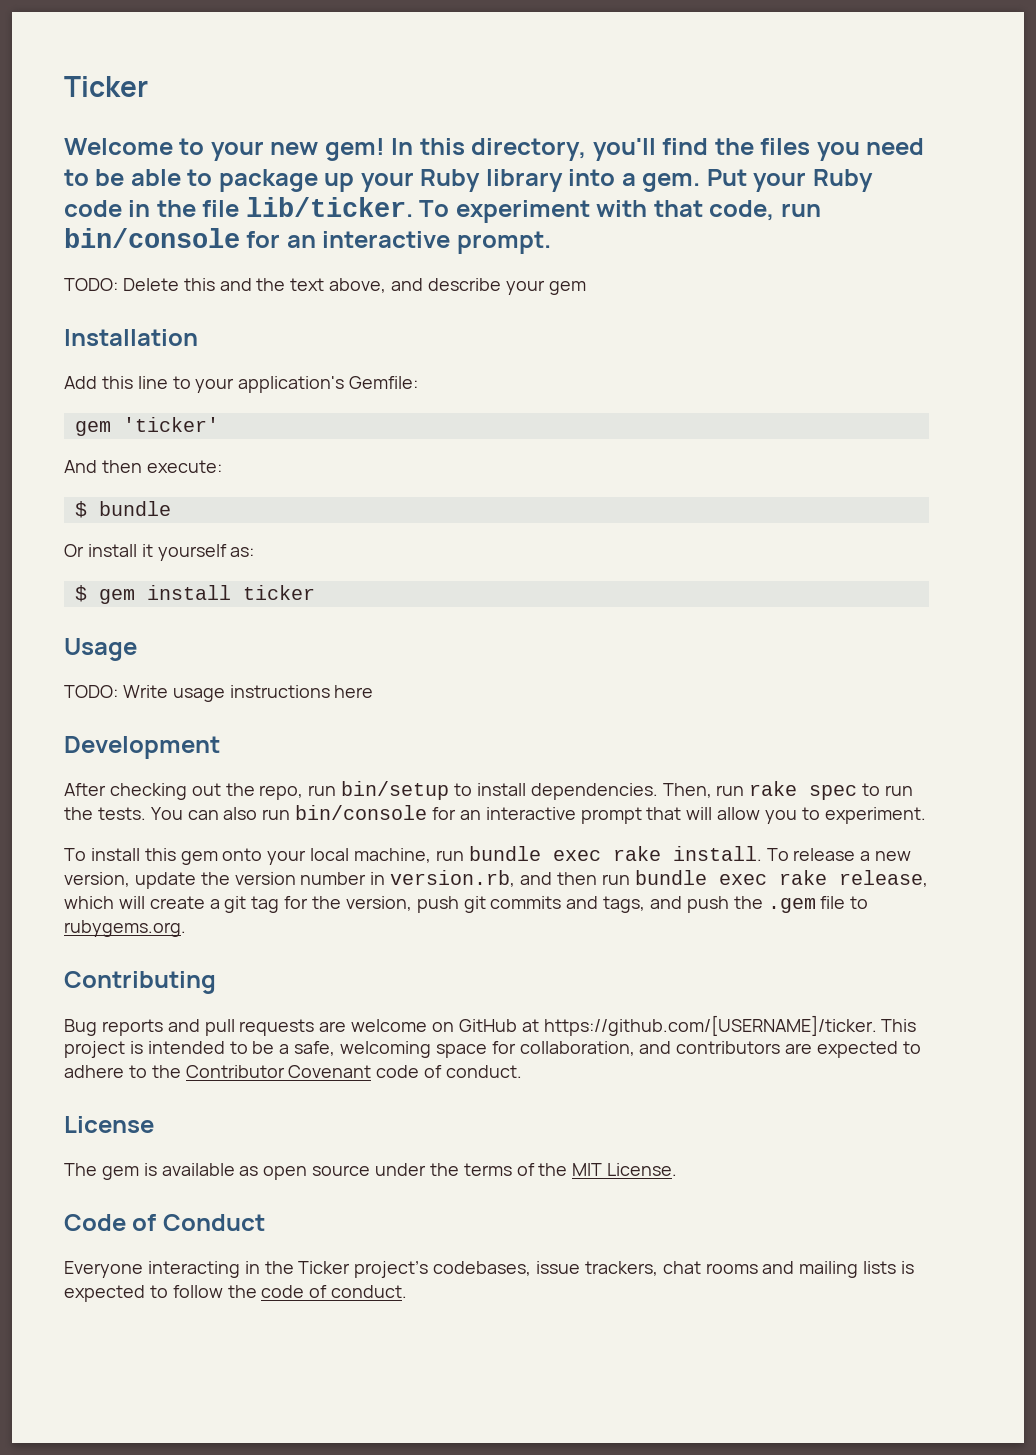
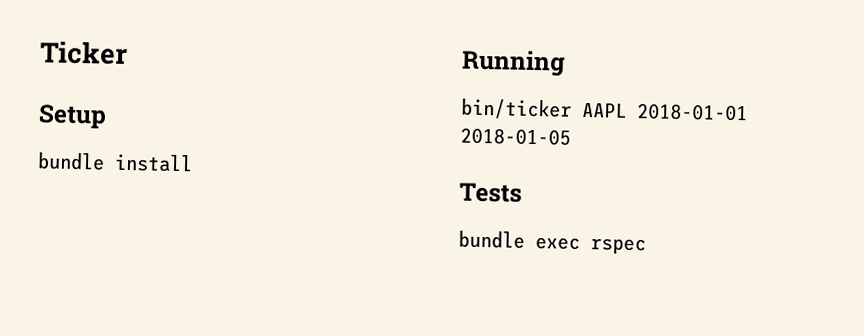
[64,138,925,161] [64,169,873,192] [64,197,821,223] [64,228,551,254] [64,278,586,295] [64,329,198,346] [64,376,419,393] [74,417,219,436] [64,460,222,473] [74,501,171,518] [64,544,255,561] [74,585,315,604] [64,638,137,661] [64,685,374,702] [64,736,220,759] [64,781,914,800] [64,805,926,824] [64,846,912,865] [64,870,928,889] [64,896,869,913] [64,920,186,937] [64,971,216,994] [64,1015,917,1036] [64,1041,921,1058] [64,1065,523,1078] [64,1116,154,1133] [64,1163,678,1180] [64,1214,265,1231] [64,1261,915,1278] [64,1285,408,1302] Welcome to your new gem! In this directory, you'll find the files you need to be able to package up your Ruby library into a gem. Put your Ruby code in the file lib/ticker. To experiment with that code, run bin/console for an interactive prompt. // TODO: Delete this and the text above, and describe your gem // Installation // Add this line to your application's Gemfile: // gem 'ticker' // And then execute: // $ bundle // Or install it yourself as: // $ gem install ticker // Usage // TODO: Write usage instructions here // Development // After checking out the repo, run bin/setup to install dependencies. Then, run rake spec to run the tests. You can also run bin/console for an interactive prompt that will allow you to experiment. // To install this gem onto your local machine, run bundle exec rake install. To release a new version, update the version number in version.rb, and then run bundle exec rake release, which will create a git tag for the version, push git commits and tags, and push the .gem file to rubygems.org. // Contributing // Bug reports and pull requests are welcome on GitHub at https://github.com/[USERNAME]/ticker. This project is intended to be a safe, welcoming space for collaboration, and contributors are expected to adhere to the Contributor Covenant code of conduct. // License // The gem is available as open source under the terms of the MIT License. // Code of Conduct // Everyone interacting in the Ticker project’s codebases, issue trackers, chat rooms and mailing lists is expected to follow the code of conduct. -> [38,104,107,129] [37,152,193,173] [461,49,566,77] [461,98,748,122] [460,127,571,146] [459,182,522,203] [458,230,646,255] Setup // bundle install // Running // bin/ticker AAPL 2018-01-01 2018-01-05 // Tests // bundle exec rspec

